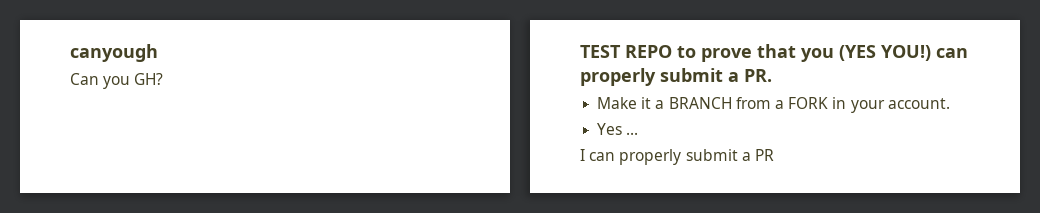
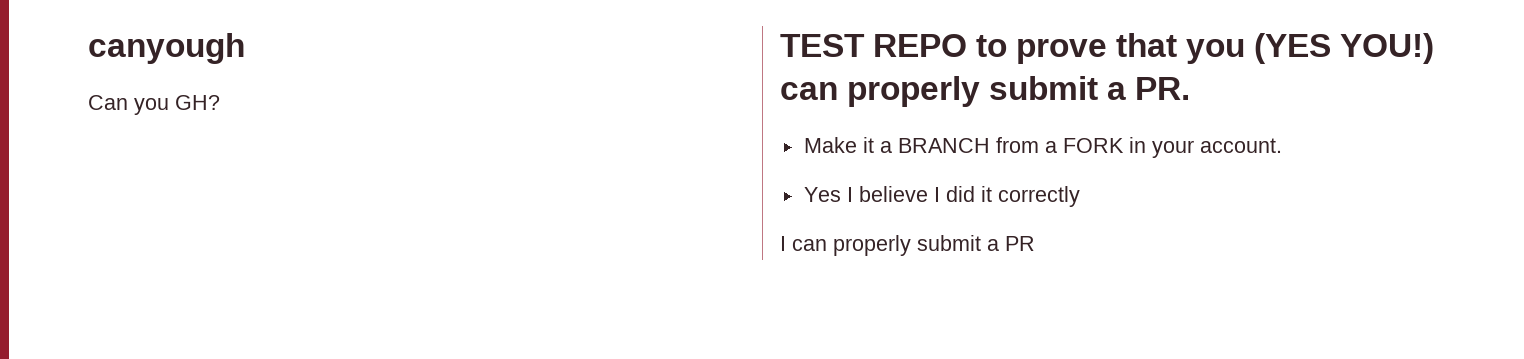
[626,132,639,135] ... -> [846,186,1080,207] I believe I did it correctly

